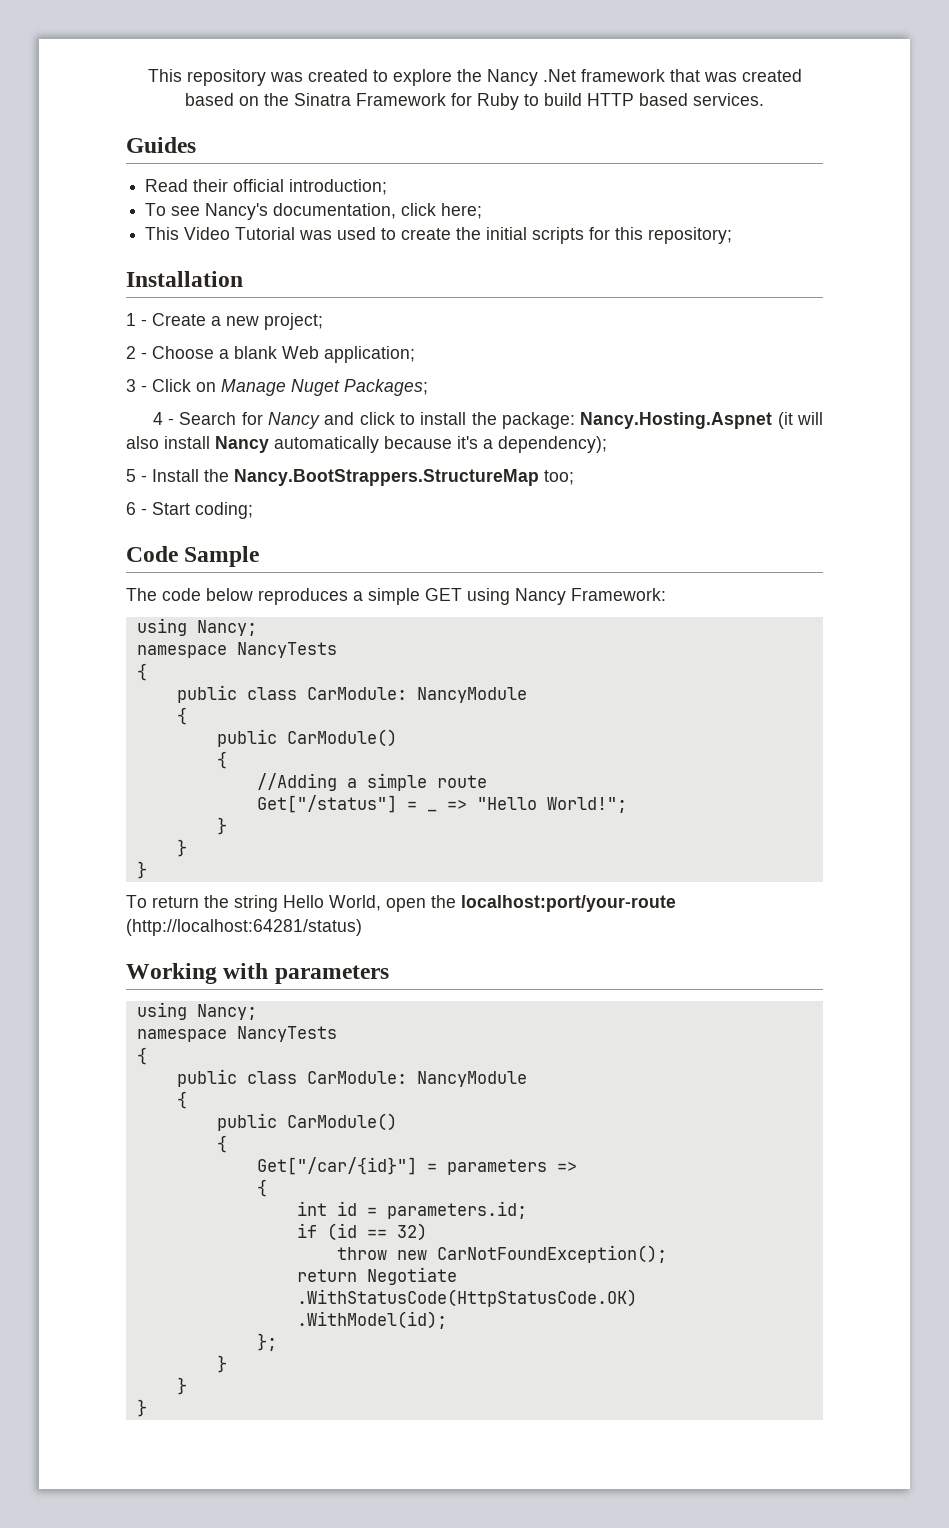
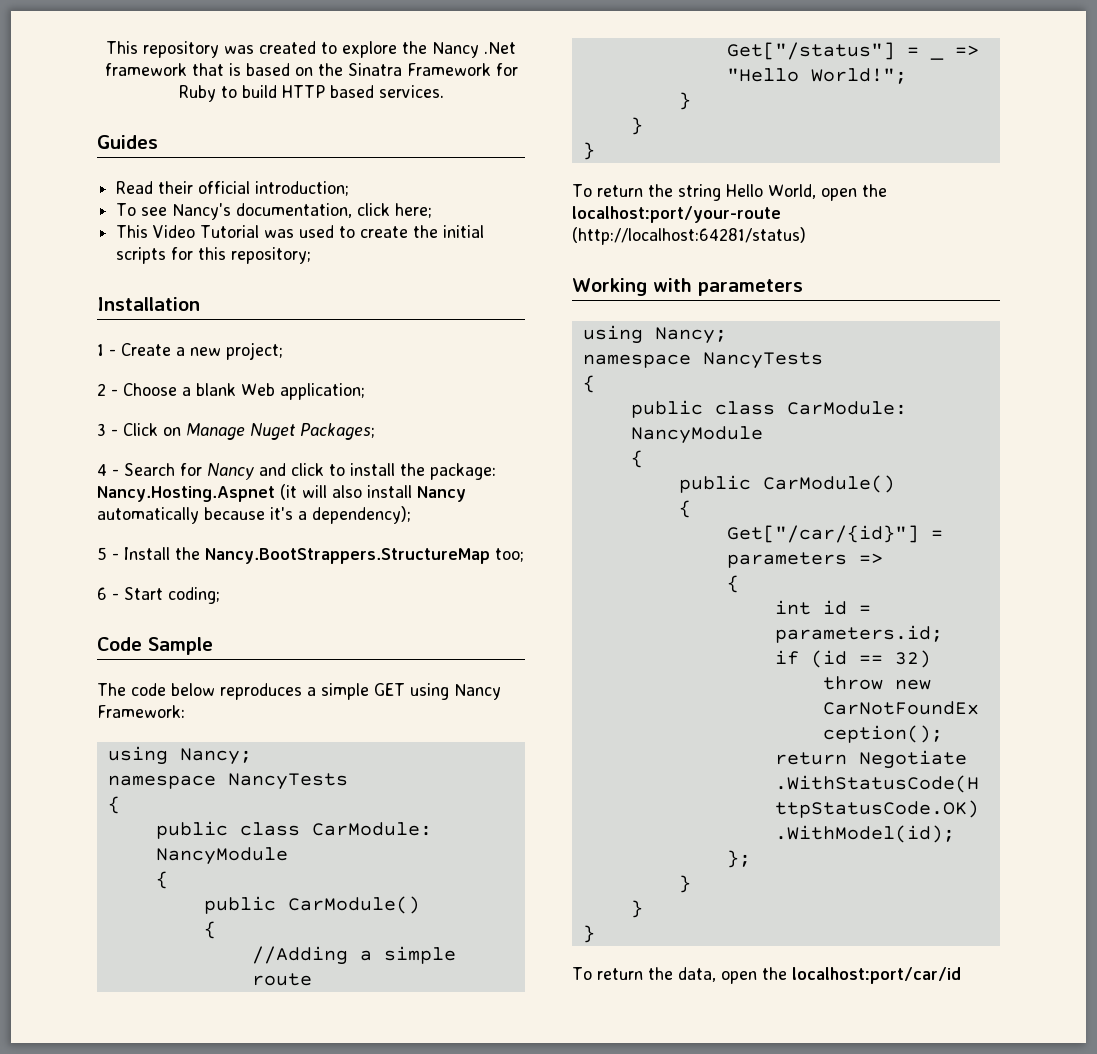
[703,69,802,82] was created -> [228,63,241,76] is
(147, 1408) none -> [572,967,961,984] // To return the data, open the localhost:port/car/id

